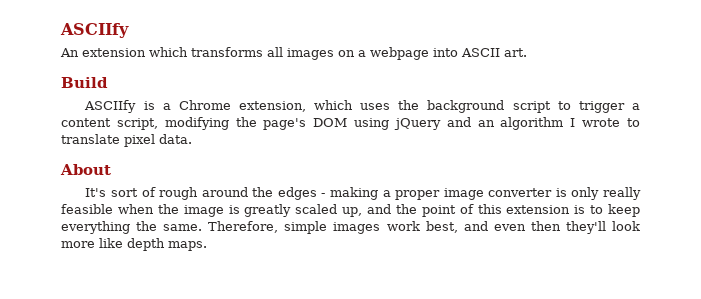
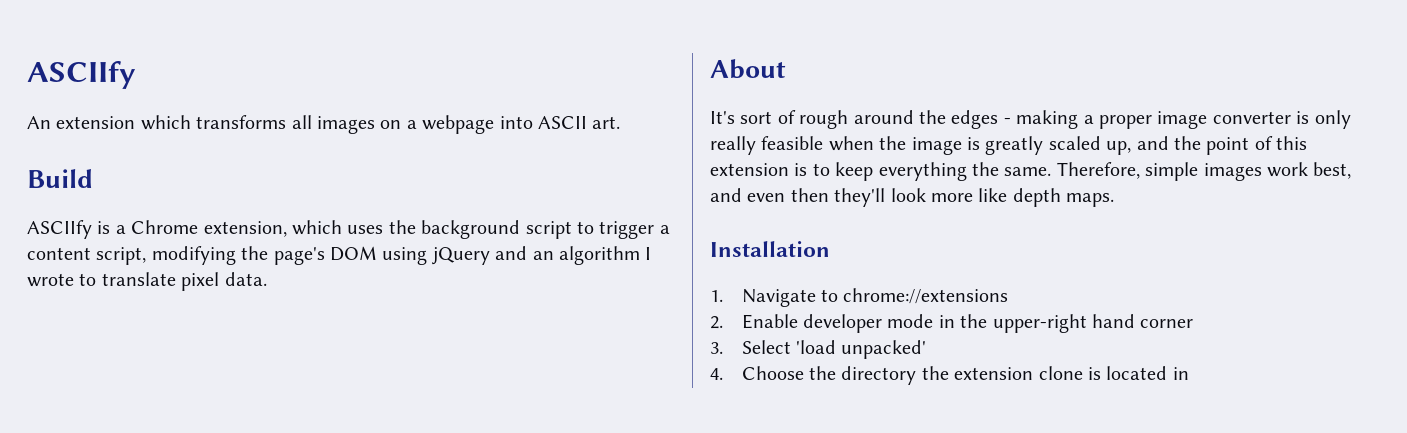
(207, 246) none -> [710,241,830,257] [710,288,1009,307] [710,314,1194,333] [710,340,927,359] [710,366,1189,385] // Installation // 1. Navigate to chrome://extensions // 2. Enable developer mode in the upper-right hand corner // 3. Select 'load unpacked' // 4. Choose the directory the extension clone is located in

